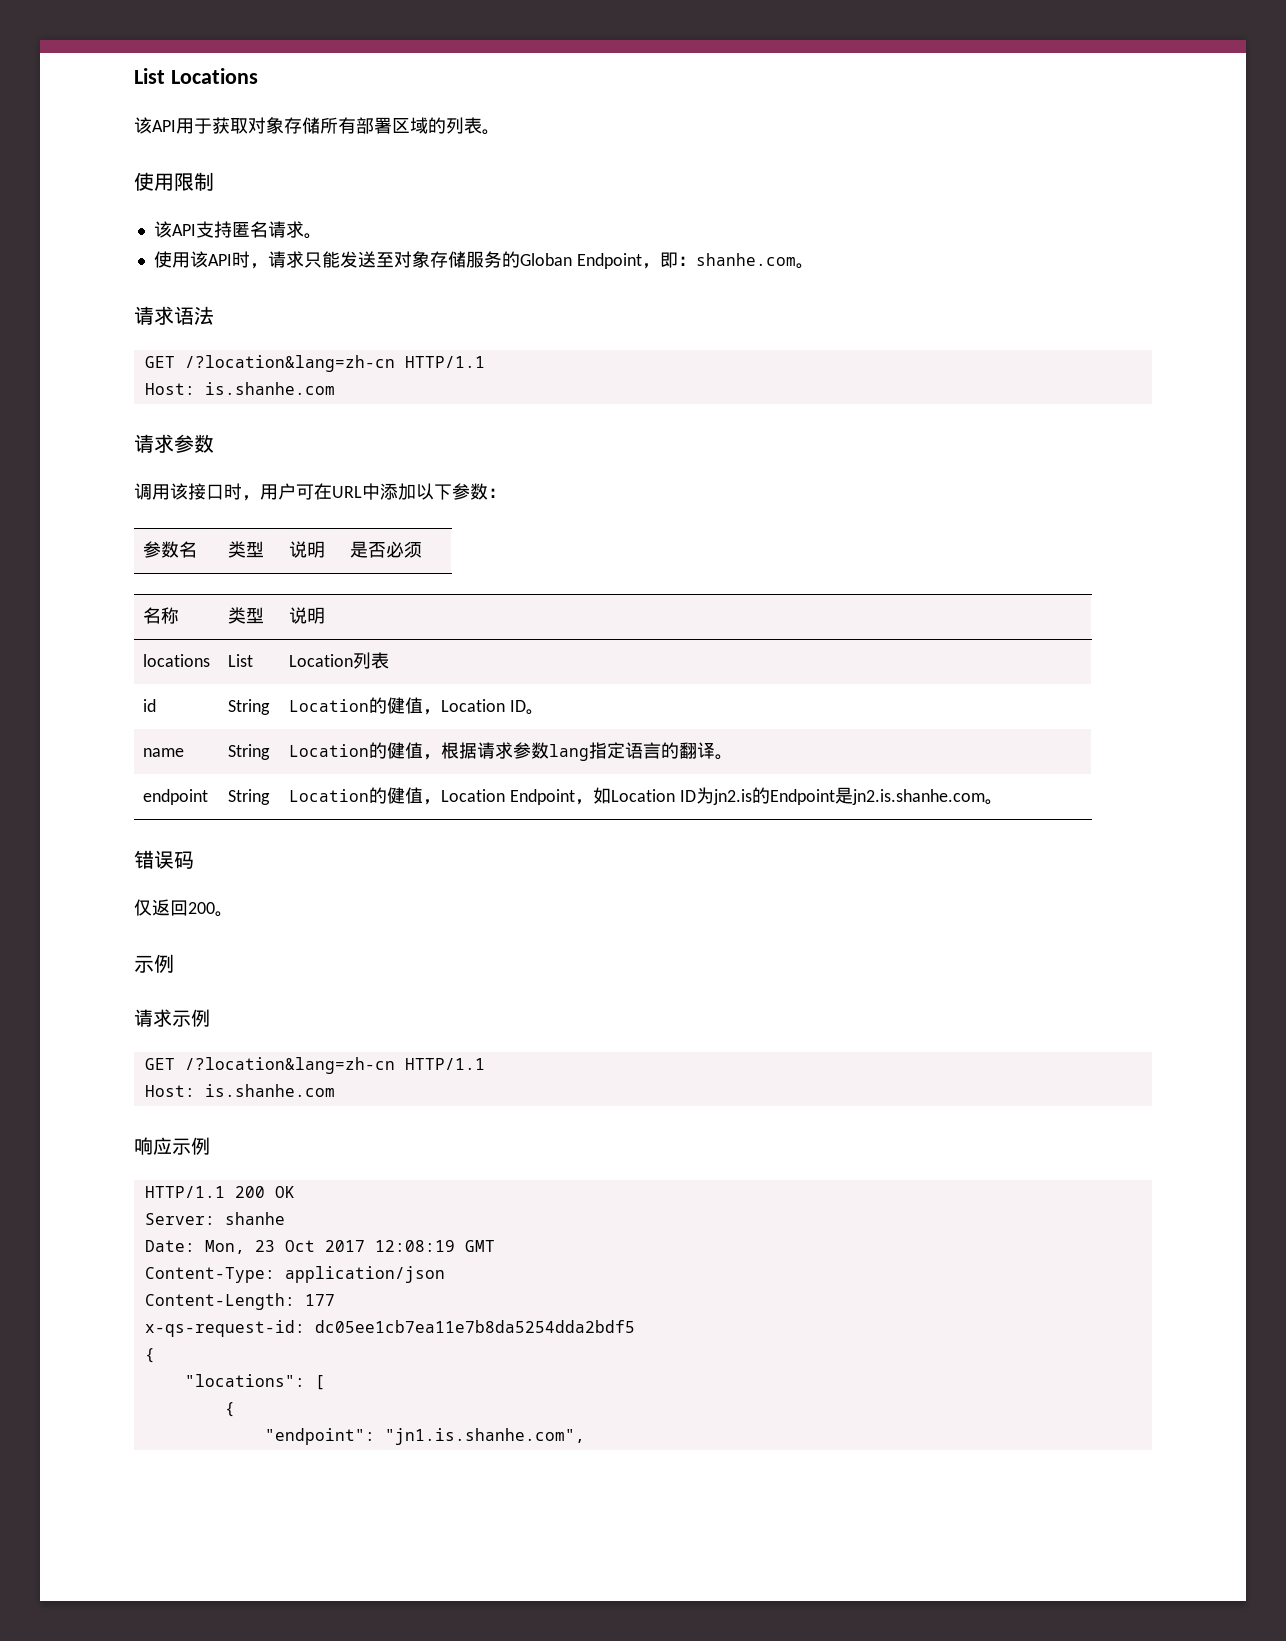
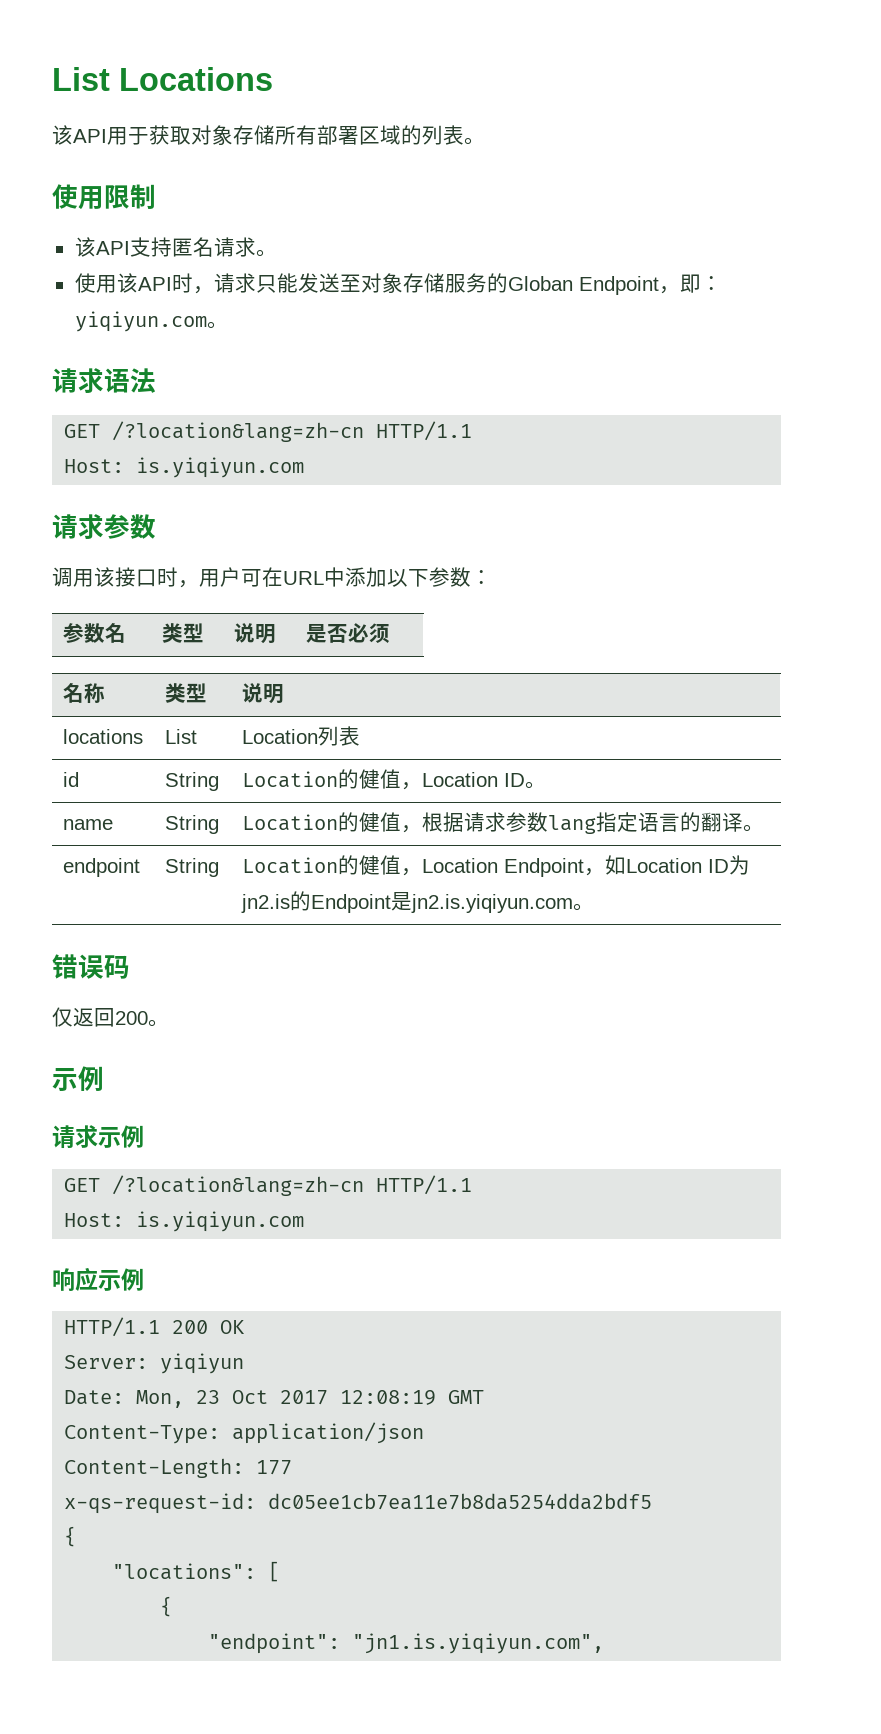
[695,253,796,266] shanhe.com -> [74,311,207,332] yiqiyun.com
[204,382,335,395] is.shanhe.com -> [136,457,305,478] is.yiqiyun.com
[851,789,985,805] jn2.is.shanhe.com -> [410,894,573,913] jn2.is.yiqiyun.com
[204,1084,335,1097] is.shanhe.com -> [136,1211,305,1232] is.yiqiyun.com
[224,1212,285,1225] shanhe -> [160,1353,245,1374] yiqiyun
[384,1428,585,1445] "jn1.is.shanhe.com", -> [352,1633,605,1654] "jn1.is.yiqiyun.com",

